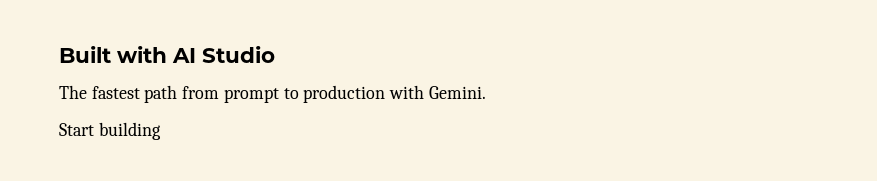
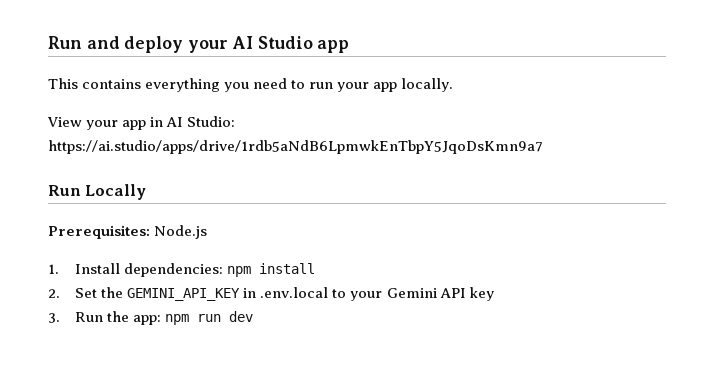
[59,46,275,63] [59,85,486,103] [59,122,161,140] Built with AI Studio // The fastest path from prompt to production with Gemini. // Start building -> [48,36,350,53] [48,78,454,92] [47,116,236,130] [48,140,543,154] [48,184,147,200] [48,225,208,239] [48,263,316,277] [48,287,494,301] [48,311,254,325] Run and deploy your AI Studio app // This contains everything you need to run your app locally. // View your app in AI Studio: https://ai.studio/apps/drive/1rdb5aNdB6LpmwkEnTbpY5JqoDsKmn9a7 // Run Locally // Prerequisites: Node.js // 1. Install dependencies: npm install // 2. Set the GEMINI_API_KEY in .env.local to your Gemini API key // 3. Run the app: npm run dev

